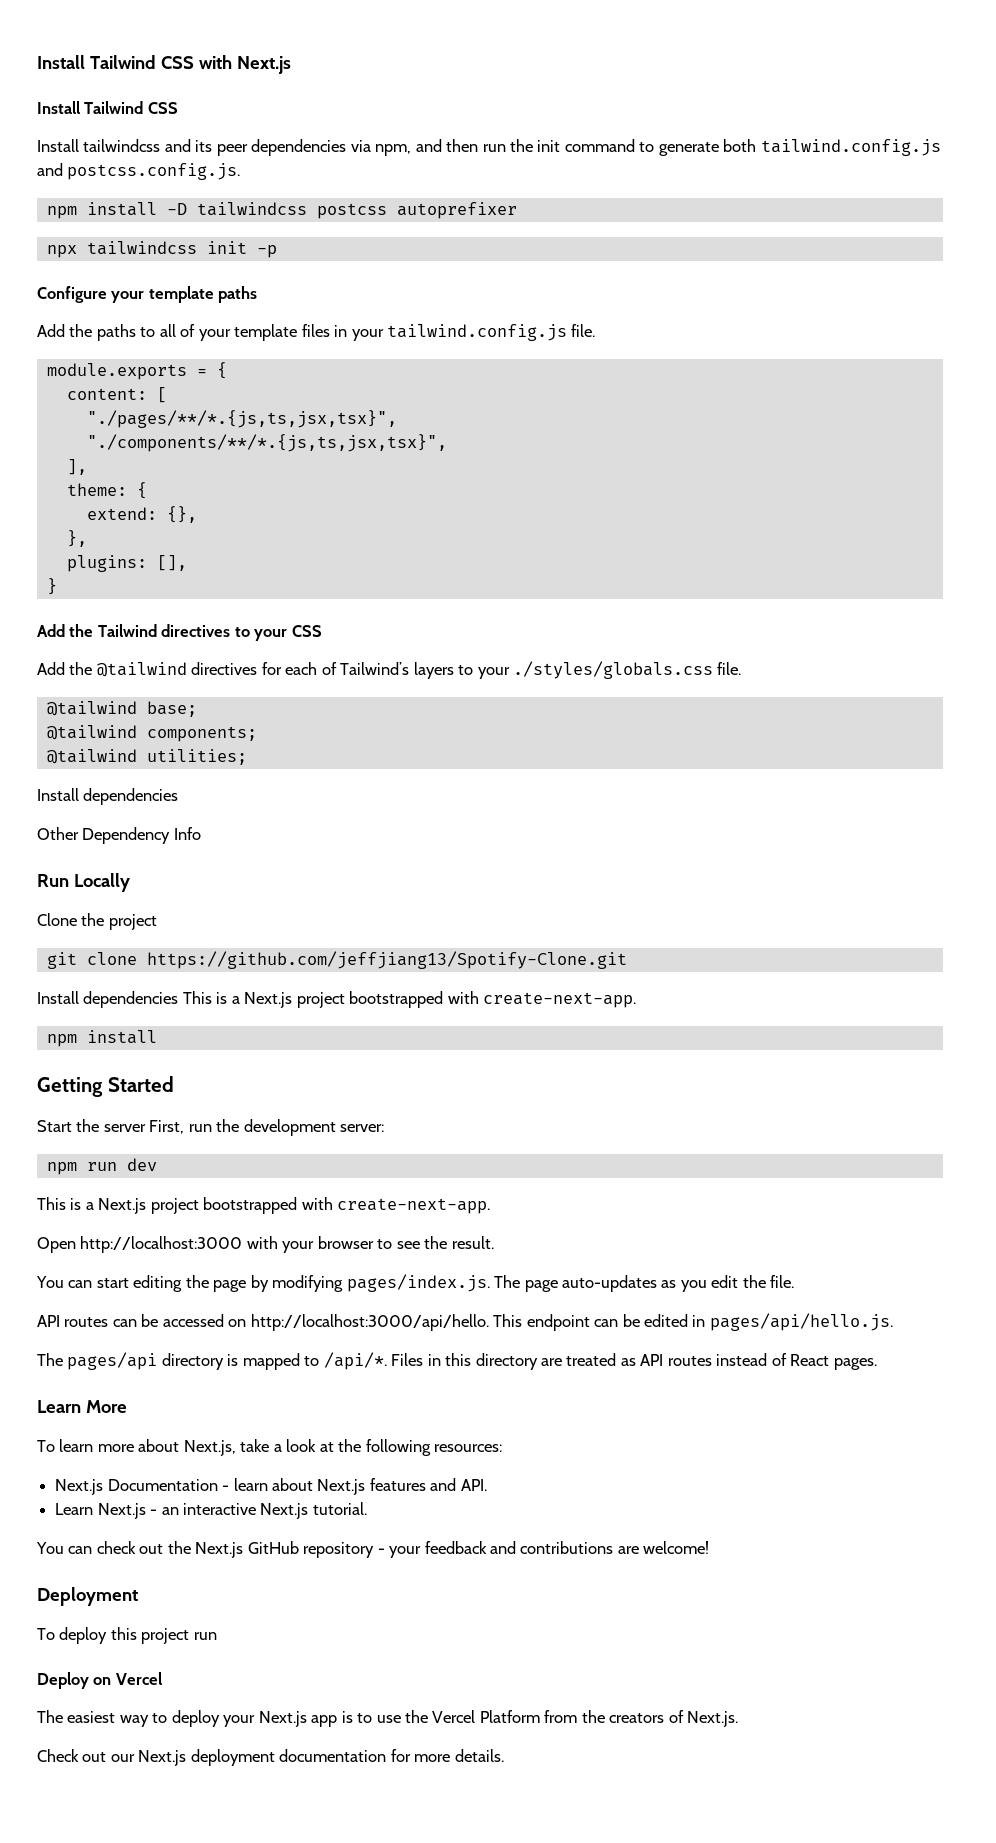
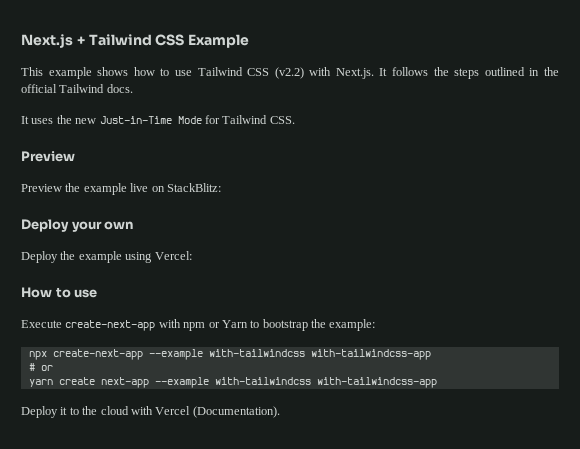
[37,55,291,74] [37,101,178,114] [37,139,941,156] [37,163,241,180] [46,202,517,219] [46,241,277,258] [37,286,258,303] [37,324,596,341] [46,362,227,380] [66,387,167,403] [86,410,397,428] [86,434,447,452] [66,459,87,475] [66,482,147,499] [86,506,197,523] [66,530,87,547] [66,555,187,572] [46,578,57,595] [37,624,322,641] [37,661,742,679] [46,701,197,717] [46,725,257,742] [46,749,247,765] [37,788,179,805] [37,827,201,844] [37,873,130,892] [37,913,157,930] [46,951,627,969] [37,991,637,1008] [46,1030,157,1047] [37,1076,174,1097] [37,1119,385,1136] [46,1158,157,1175] [37,1197,491,1214] [37,1236,494,1253] [36,1274,795,1292] [37,1313,893,1331] [37,1352,877,1370] [37,1400,127,1413] [37,1439,502,1456] [55,1478,487,1495] [55,1502,367,1519] [36,1541,710,1558] [37,1587,138,1606] [37,1627,217,1644] [37,1672,162,1689] [37,1710,739,1727] [37,1749,504,1766] Install Tailwind CSS with Next.js // Install Tailwind CSS // Install tailwindcss and its peer dependencies via npm, and then run the init command to generate both tailwind.config.js and postcss.config.js. // npm install -D tailwindcss postcss autoprefixer // npx tailwindcss init -p // Configure your template paths // Add the paths to all of your template files in your tailwind.config.js file. // module.exports = { // content: [ // "./pages/**/*.{js,ts,jsx,tsx}", // "./components/**/*.{js,ts,jsx,tsx}", // ], // theme: { // extend: {}, // }, // plugins: [], // } // Add the Tailwind directives to your CSS // Add the @tailwind directives for each of Tailwind’s layers to your ./styles/globals.css file. // @tailwind base; // @tailwind components; // @tailwind utilities; // Install dependencies // Other Dependency Info // Run Locally // Clone the project // git clone https://github.com/jeffjiang13/Spotify-Clone.git // Install dependencies This is a Next.js project bootstrapped with create-next-app. // npm install // Getting Started // Start the server First, run the development server: // npm run dev // This is a Next.js project bootstrapped with create-next-app. // Open http://localhost:3000 with your browser to see the result. // You can start editing the page by modifying pages/index.js. The page auto-updates as you edit the file. // API routes can be accessed on http://localhost:3000/api/hello. This endpoint can be edited in pages/api/hello.js. // The pages/api directory is mapped to /api/*. Files in this directory are treated as API routes instead of React pages. // Learn More // To learn more about Next.js, take a look at the following resources: // Next.js Documentation - learn about Next.js features and API. // Learn Next.js - an interactive Next.js tutorial. // You can check out the Next.js GitHub repository - your feedback and contributions are welcome! // Deployment // To deploy this project run // Deploy on Vercel // The easiest way to deploy your Next.js app is to use the Vercel Platform from the creators of Next.js. // Check out our Next.js deployment documentation for more details. -> [21,34,250,48] [21,67,559,79] [21,84,133,93] [21,115,295,124] [21,151,75,162] [21,183,221,195] [21,219,134,232] [21,251,192,263] [21,287,98,298] [21,319,376,331] [28,349,431,360] [28,363,53,371] [28,377,437,388] [21,406,280,418] Next.js + Tailwind CSS Example // This example shows how to use Tailwind CSS (v2.2) with Next.js. It follows the steps outlined in the official Tailwind docs. // It uses the new Just-in-Time Mode for Tailwind CSS. // Preview // Preview the example live on StackBlitz: // Deploy your own // Deploy the example using Vercel: // How to use // Execute create-next-app with npm or Yarn to bootstrap the example: // npx create-next-app --example with-tailwindcss with-tailwindcss-app // # or // yarn create next-app --example with-tailwindcss with-tailwindcss-app // Deploy it to the cloud with Vercel (Documentation).

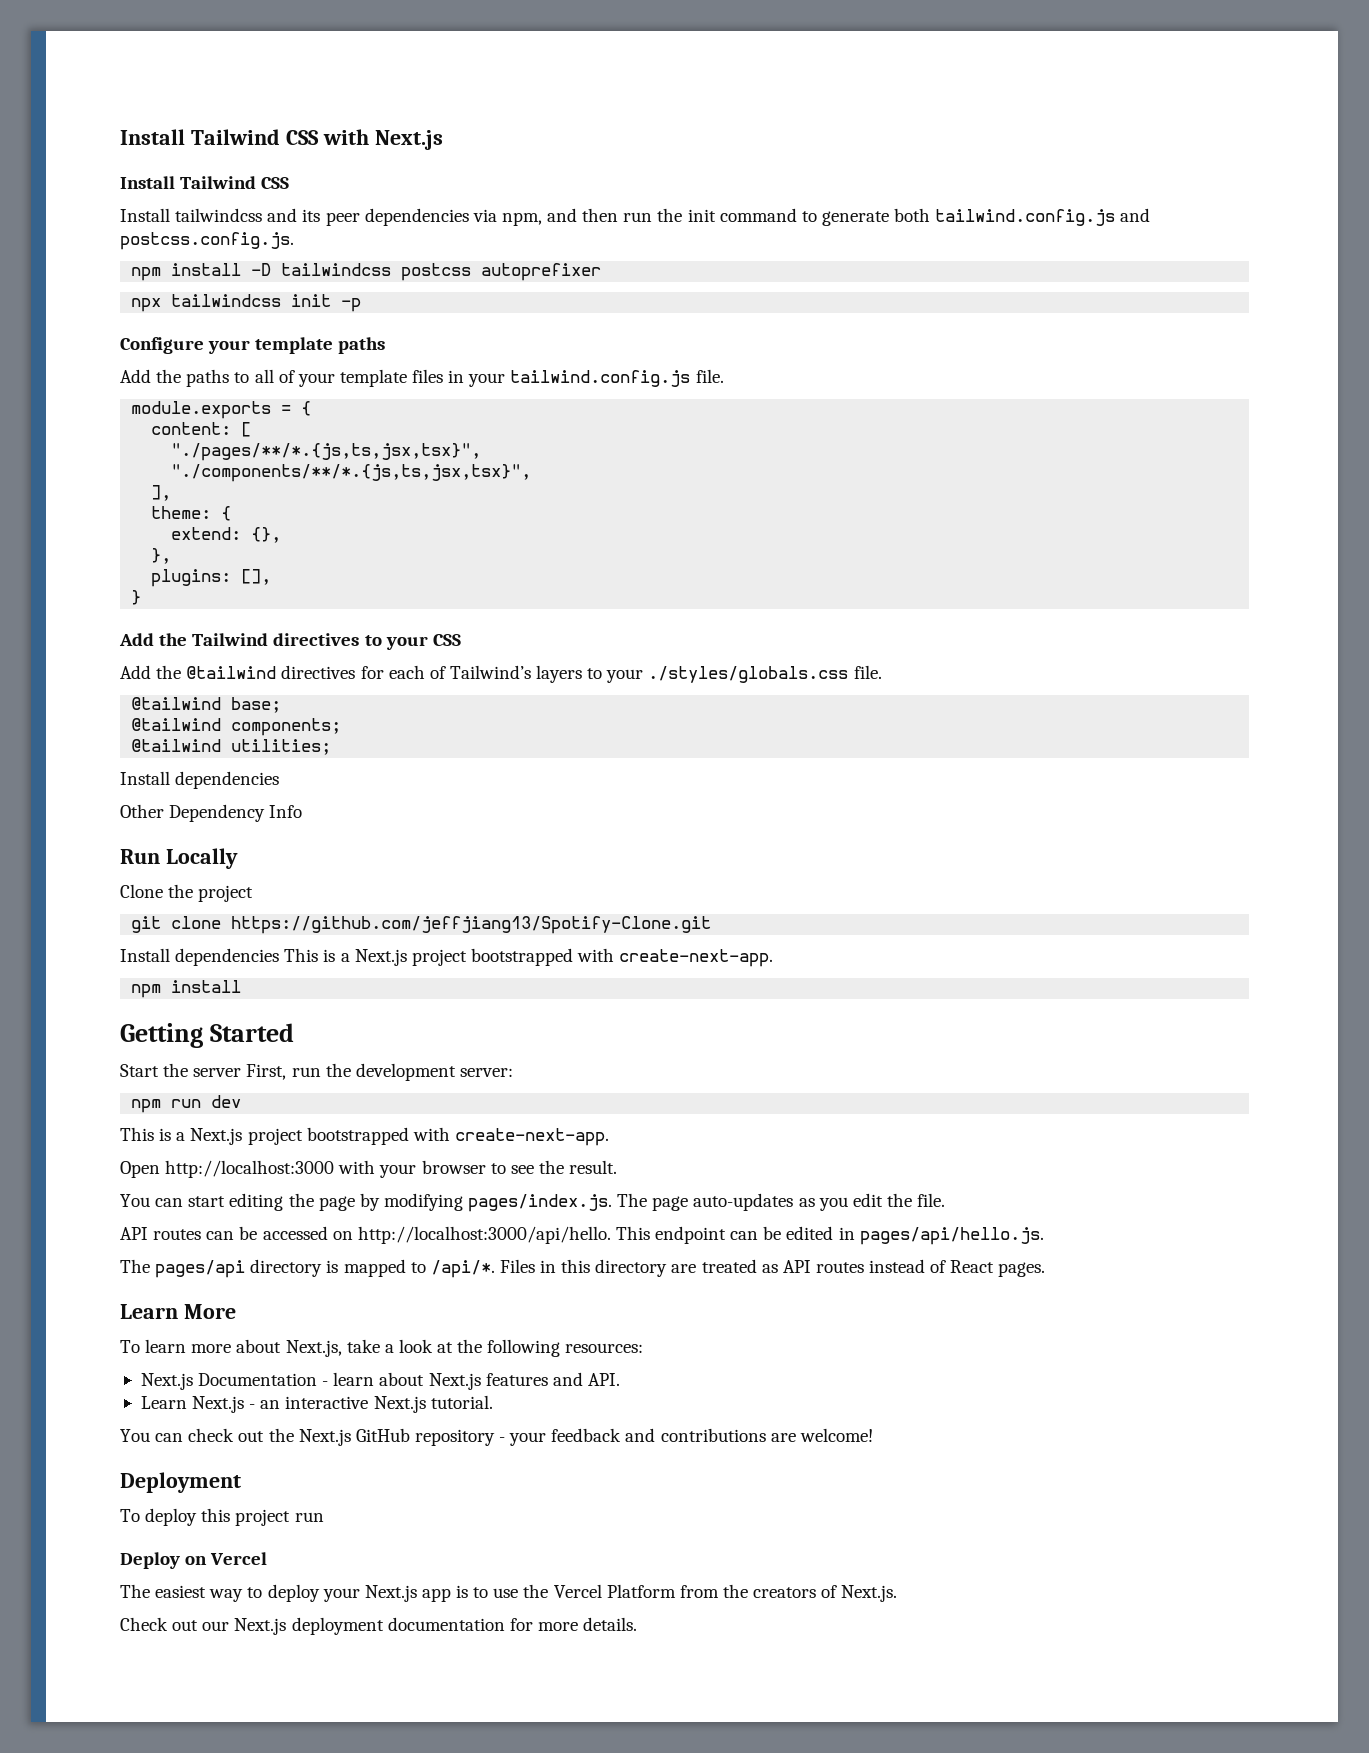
[21,34,250,48] [21,67,559,79] [21,84,133,93] [21,115,295,124] [21,151,75,162] [21,183,221,195] [21,219,134,232] [21,251,192,263] [21,287,98,298] [21,319,376,331] [28,349,431,360] [28,363,53,371] [28,377,437,388] [21,406,280,418] Next.js + Tailwind CSS Example // This example shows how to use Tailwind CSS (v2.2) with Next.js. It follows the steps outlined in the official Tailwind docs. // It uses the new Just-in-Time Mode for Tailwind CSS. // Preview // Preview the example live on StackBlitz: // Deploy your own // Deploy the example using Vercel: // How to use // Execute create-next-app with npm or Yarn to bootstrap the example: // npx create-next-app --example with-tailwindcss with-tailwindcss-app // # or // yarn create next-app --example with-tailwindcss with-tailwindcss-app // Deploy it to the cloud with Vercel (Documentation). -> [120,129,443,150] [120,176,290,189] [120,208,1151,226] [120,232,294,250] [131,263,602,281] [131,294,362,312] [120,337,386,354] [120,369,724,387] [131,401,312,419] [151,422,252,437] [171,443,482,461] [171,464,532,482] [151,485,172,501] [151,506,232,521] [171,527,282,543] [151,548,172,564] [151,569,272,587] [131,590,142,605] [119,633,461,650] [120,665,882,683] [131,697,282,713] [131,718,342,736] [131,739,332,755] [120,771,280,789] [120,804,303,822] [120,848,238,869] [120,884,254,902] [131,916,712,934] [120,948,774,967] [131,980,242,998] [120,1023,294,1048] [120,1063,513,1081] [131,1095,242,1113] [120,1127,609,1146] [120,1160,618,1178] [120,1193,946,1212] [120,1226,1044,1245] [120,1259,1046,1278] [120,1304,236,1319] [120,1339,644,1357] [140,1372,620,1390] [140,1395,493,1413] [120,1428,873,1446] [120,1472,241,1493] [120,1508,324,1526] [120,1552,268,1569] [120,1584,898,1602] [120,1617,638,1635] Install Tailwind CSS with Next.js // Install Tailwind CSS // Install tailwindcss and its peer dependencies via npm, and then run the init command to generate both tailwind.config.js and postcss.config.js. // npm install -D tailwindcss postcss autoprefixer // npx tailwindcss init -p // Configure your template paths // Add the paths to all of your template files in your tailwind.config.js file. // module.exports = { // content: [ // "./pages/**/*.{js,ts,jsx,tsx}", // "./components/**/*.{js,ts,jsx,tsx}", // ], // theme: { // extend: {}, // }, // plugins: [], // } // Add the Tailwind directives to your CSS // Add the @tailwind directives for each of Tailwind’s layers to your ./styles/globals.css file. // @tailwind base; // @tailwind components; // @tailwind utilities; // Install dependencies // Other Dependency Info // Run Locally // Clone the project // git clone https://github.com/jeffjiang13/Spotify-Clone.git // Install dependencies This is a Next.js project bootstrapped with create-next-app. // npm install // Getting Started // Start the server First, run the development server: // npm run dev // This is a Next.js project bootstrapped with create-next-app. // Open http://localhost:3000 with your browser to see the result. // You can start editing the page by modifying pages/index.js. The page auto-updates as you edit the file. // API routes can be accessed on http://localhost:3000/api/hello. This endpoint can be edited in pages/api/hello.js. // The pages/api directory is mapped to /api/*. Files in this directory are treated as API routes instead of React pages. // Learn More // To learn more about Next.js, take a look at the following resources: // Next.js Documentation - learn about Next.js features and API. // Learn Next.js - an interactive Next.js tutorial. // You can check out the Next.js GitHub repository - your feedback and contributions are welcome! // Deployment // To deploy this project run // Deploy on Vercel // The easiest way to deploy your Next.js app is to use the Vercel Platform from the creators of Next.js. // Check out our Next.js deployment documentation for more details.

